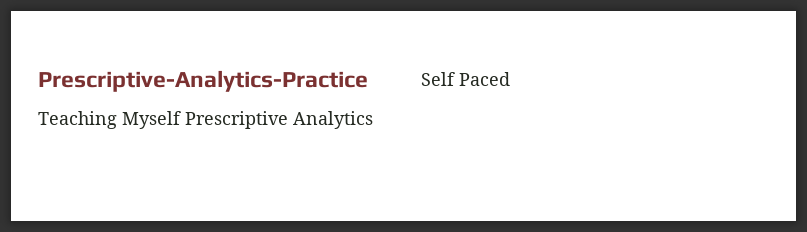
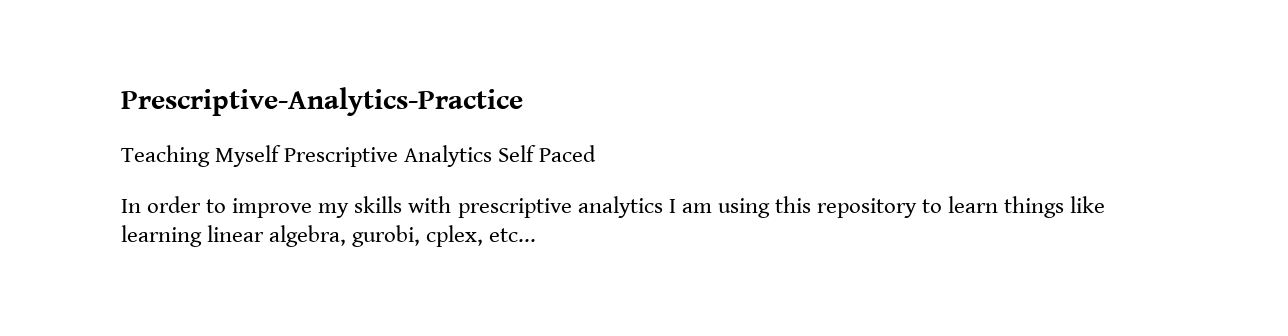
(510, 79) none -> [121,196,1106,218] [121,225,537,247] // In order to improve my skills with prescriptive analytics I am using this repository to learn things like learning linear algebra, gurobi, cplex, etc...

